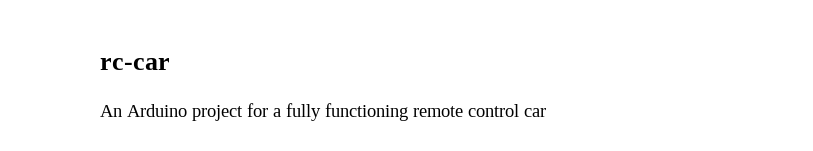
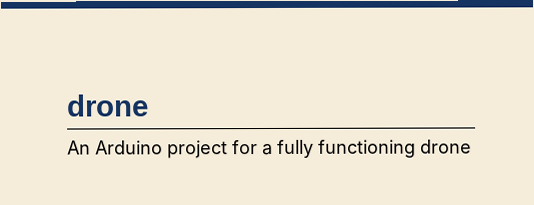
[100,58,170,70] rc-car -> [66,94,149,117] drone
[413,104,546,117] remote control car -> [420,139,472,154] drone

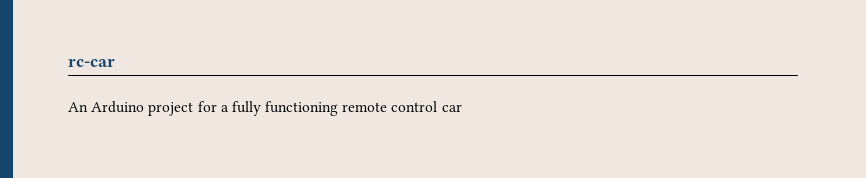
[66,94,149,117] drone -> [68,59,115,67] rc-car
[420,139,472,154] drone -> [342,101,462,112] remote control car

